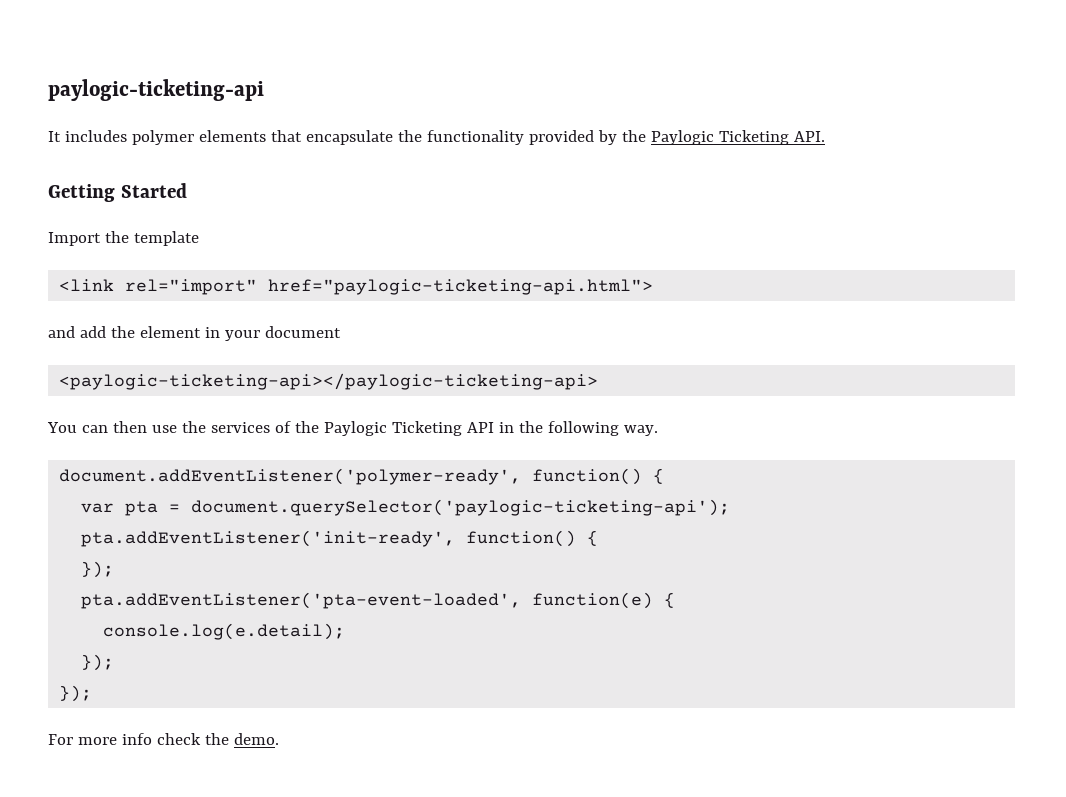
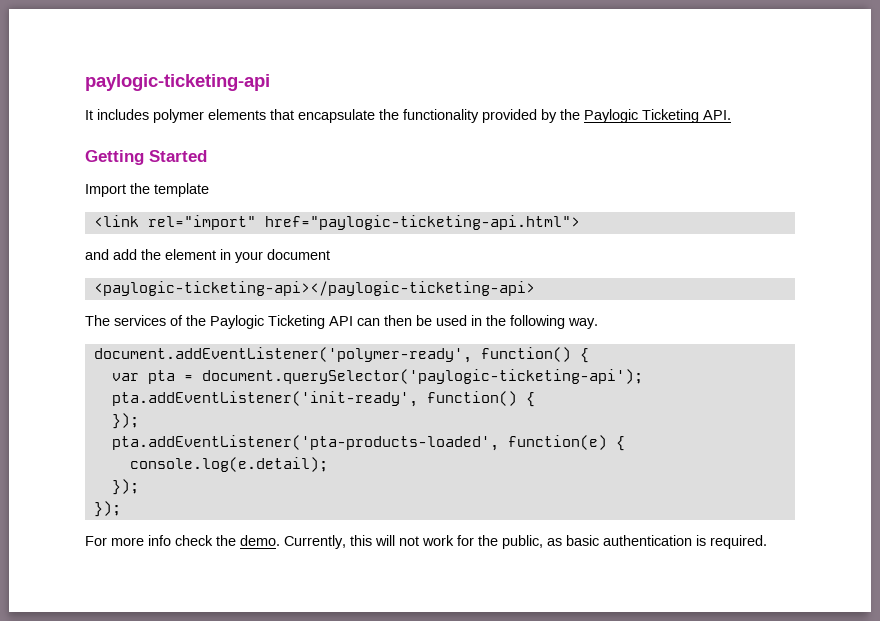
[47,421,206,433] You can then use the -> [85,315,110,326] The
(494, 427) none -> [357,315,467,326] can then be used
[81,592,522,609] pta.addEventListener('pta-event-loaded', -> [111,435,499,451] pta.addEventListener('pta-products-loaded',
(279, 739) none -> [284,535,767,549] Currently, this will not work for the public, as basic authentication is required.

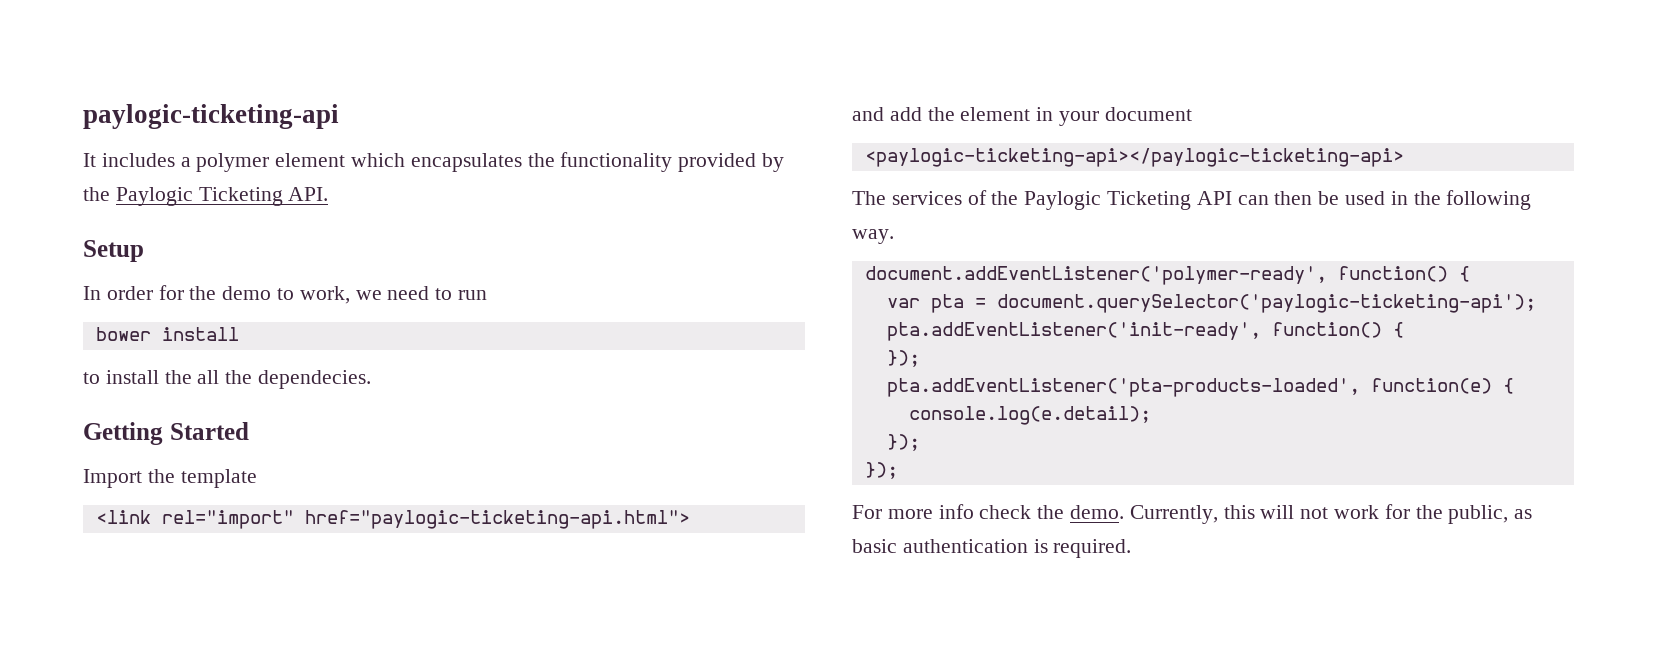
[153,109,375,123] polymer elements that encapsulate -> [180,153,522,172] a polymer element which encapsulates
(731, 115) none -> [83,240,144,262] [83,285,488,304] [95,327,239,341] [83,370,372,389] // Setup // In order for the demo to work, we need to run // bower install // to install the all the dependecies.

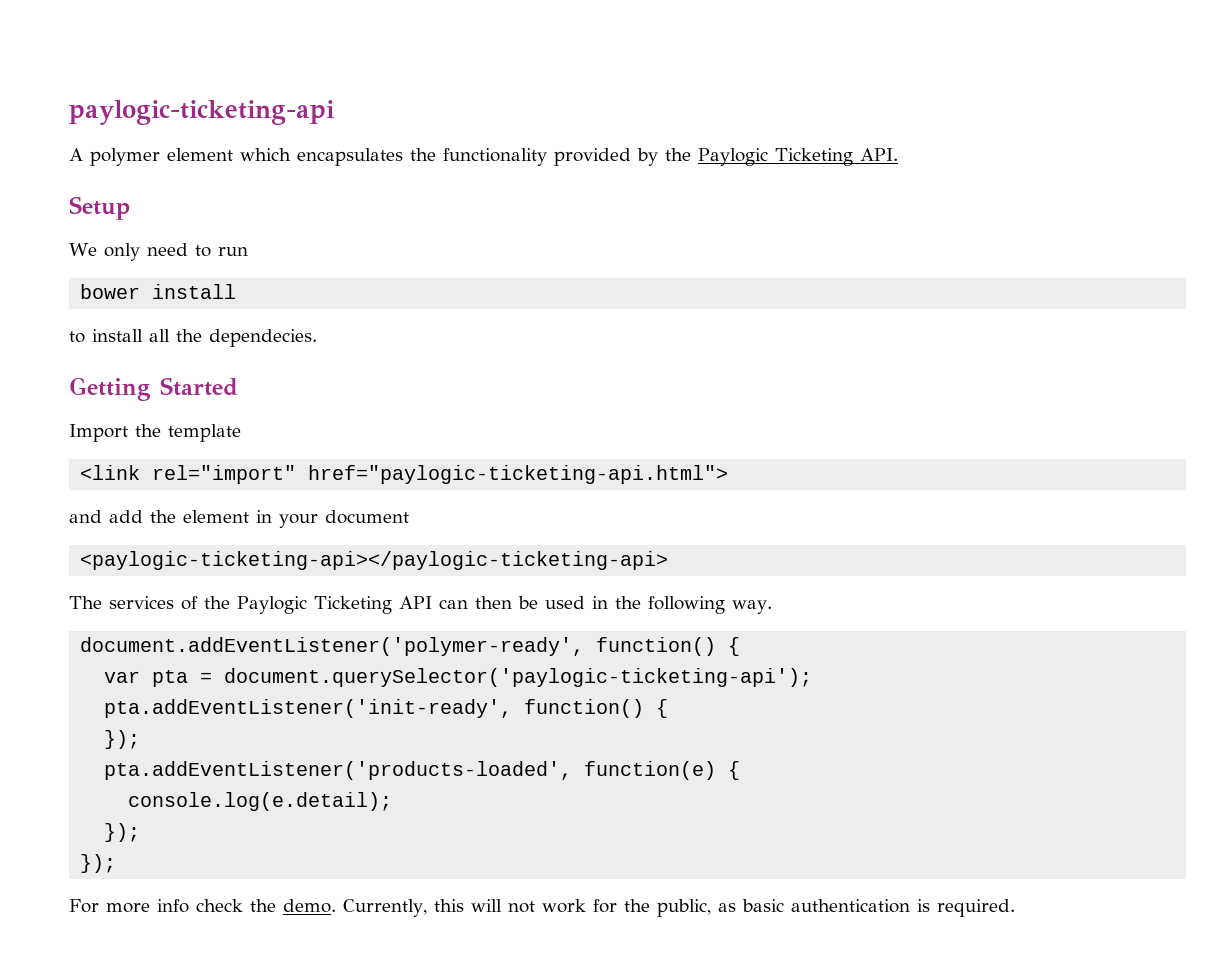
[83,153,191,167] It includes a -> [69,148,83,161] A
[83,285,382,304] In order for the demo to work, we -> [69,243,140,261] We only
[164,370,192,384] the -> (143, 335) none
[886,378,1360,397] pta.addEventListener('pta-products-loaded', -> [104,761,573,780] pta.addEventListener('products-loaded',

